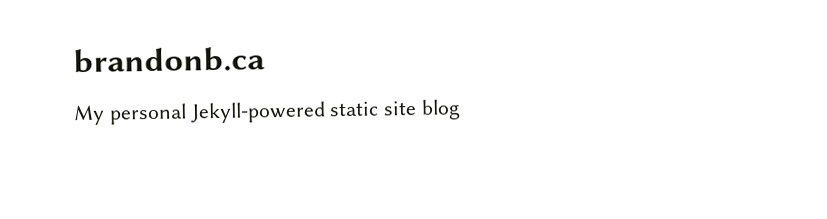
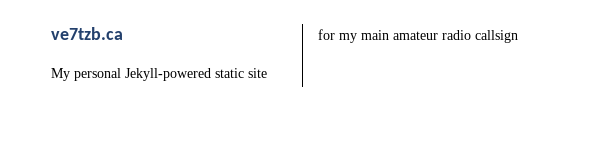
[73,46,265,74] brandonb.ca -> [51,27,123,40] ve7tzb.ca
[421,99,462,120] blog -> [318,29,518,43] for my main amateur radio callsign

